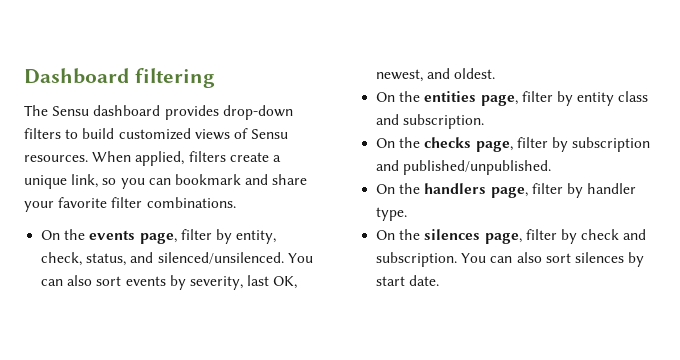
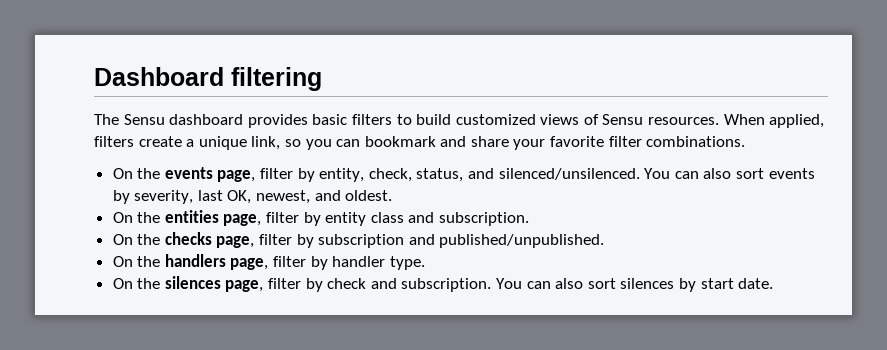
[222,105,293,120] drop-down -> [312,114,348,125] basic

